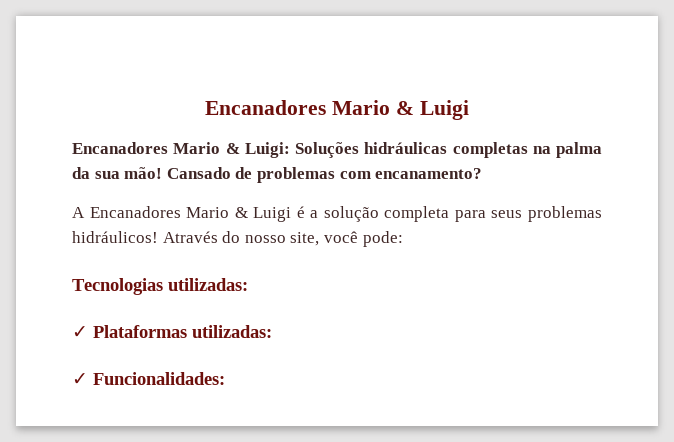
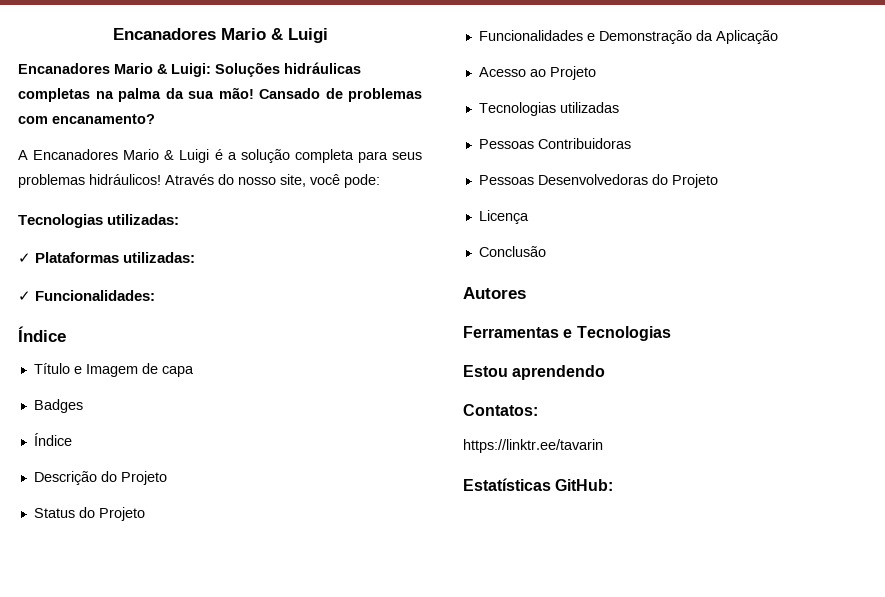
(225, 378) none -> [18,326,66,342] [33,363,194,377] [33,399,83,413] [33,433,72,446] [33,471,167,485] [33,507,145,521] [478,30,778,44] [478,66,596,80] [478,102,619,116] [478,138,631,149] [478,174,718,188] [478,210,529,224] [478,246,546,257] [463,287,526,299] [463,326,671,341] [463,365,606,380] [463,404,538,416] [463,439,603,453] [463,478,614,491] // Índice // Título e Imagem de capa // Badges // Índice // Descrição do Projeto // Status do Projeto // Funcionalidades e Demonstração da Aplicação // Acesso ao Projeto // Tecnologias utilizadas // Pessoas Contribuidoras // Pessoas Desenvolvedoras do Projeto // Licença // Conclusão // Autores // Ferramentas e Tecnologias // Estou aprendendo // Contatos: // https://linktr.ee/tavarin // Estatísticas GitHub:

